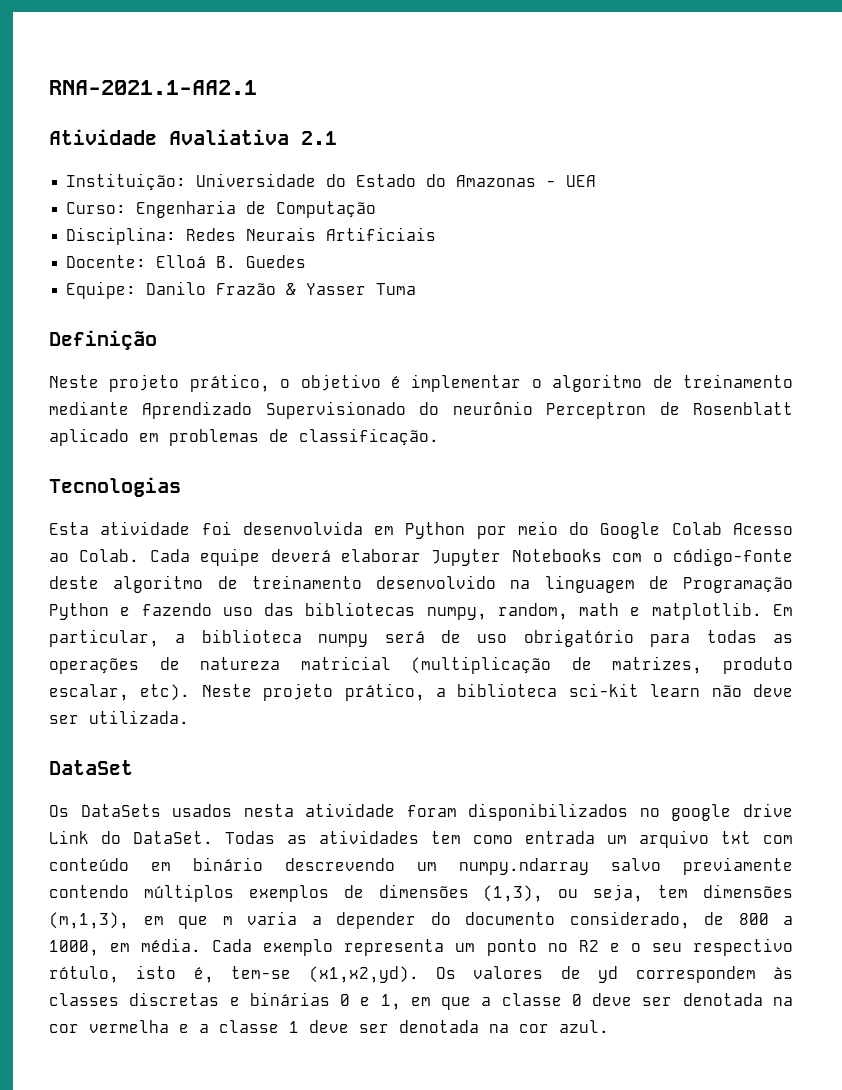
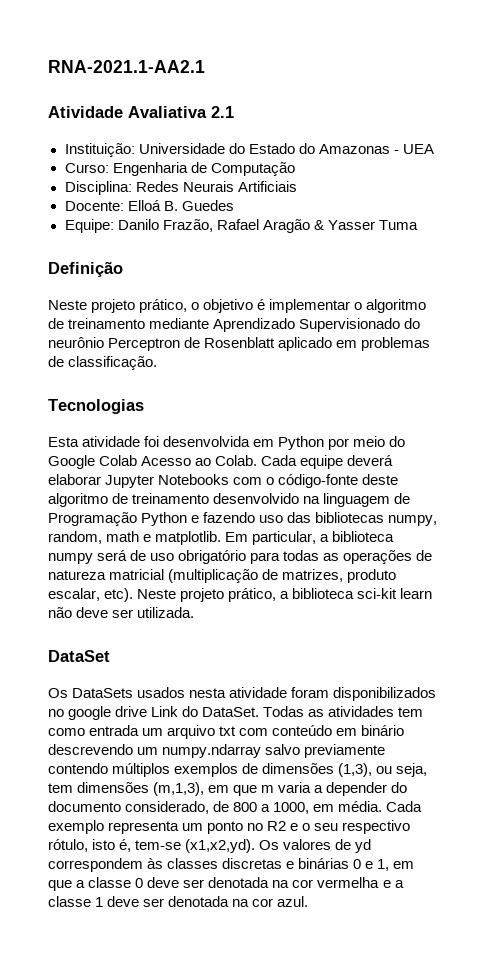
[216,283,277,295] Frazão -> [162,219,310,233] Frazão, Rafael Aragão

